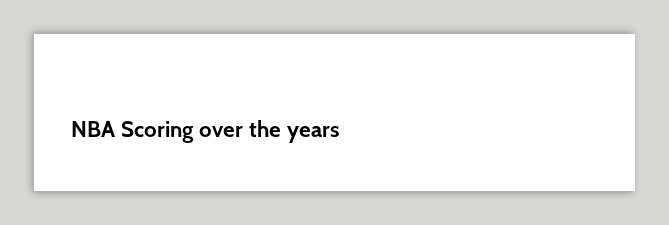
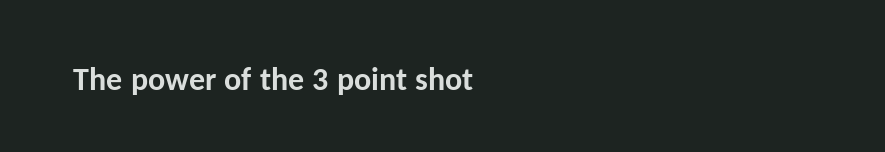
[71,120,341,143] NBA Scoring over the years -> [73,67,474,95] The power of the 3 point shot

